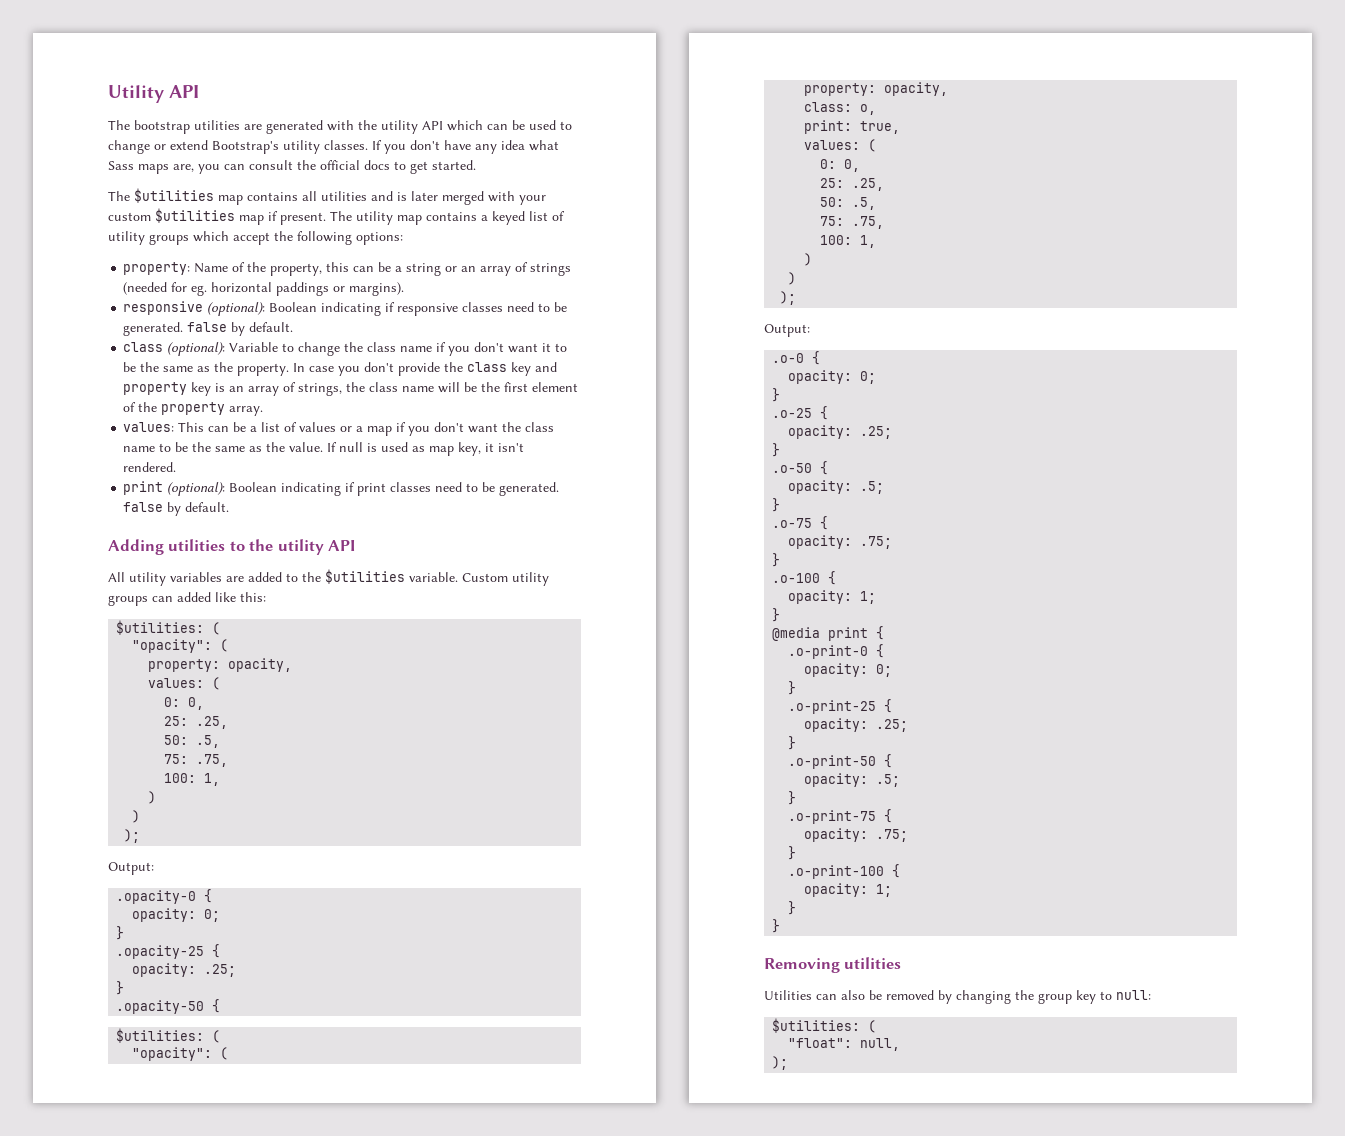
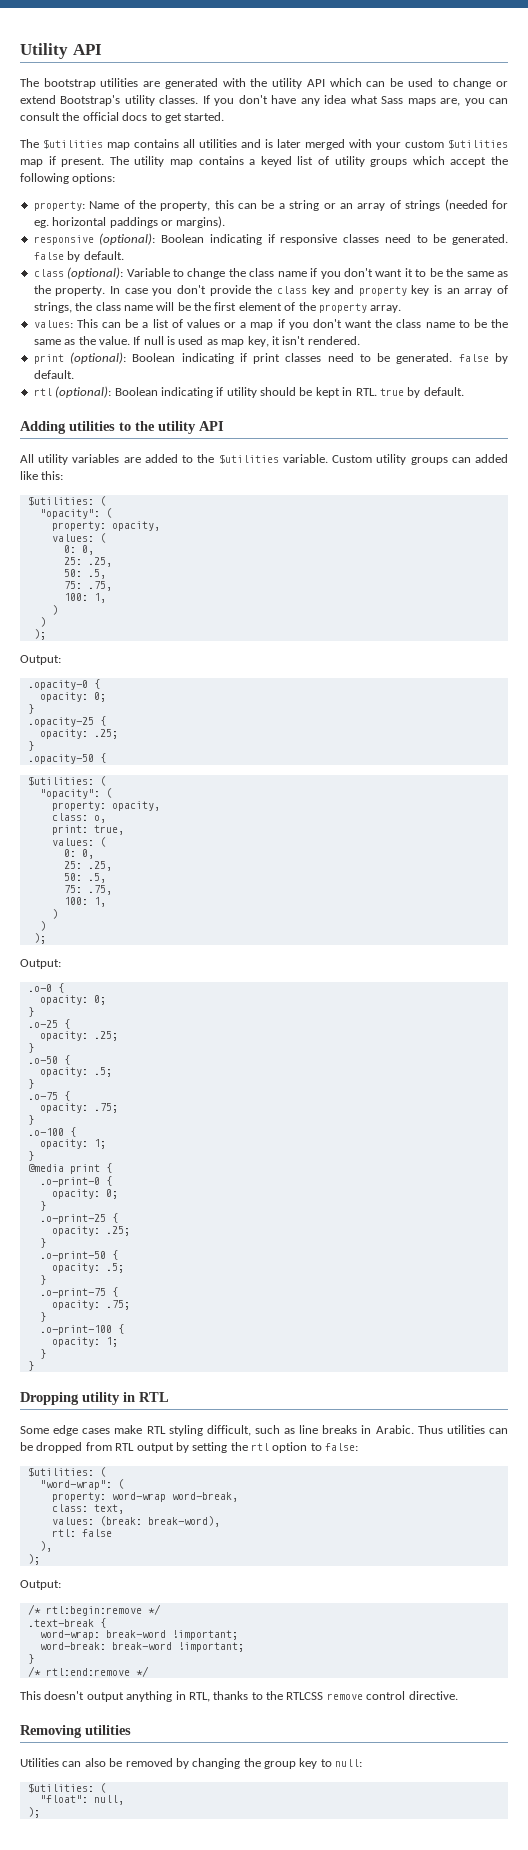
(230, 507) none -> [33,386,464,398] // rtl (optional): Boolean indicating if utility should be kept in RTL. true by default.
(781, 926) none -> [20,1392,169,1405] [20,1425,508,1436] [20,1442,359,1453] [27,1467,106,1477] [39,1479,124,1490] [51,1492,238,1502] [51,1504,124,1514] [51,1516,220,1527] [51,1529,112,1537] [39,1541,52,1552] [27,1554,40,1565] [20,1580,61,1590] [27,1604,161,1616] [27,1618,106,1628] [39,1630,238,1640] [39,1642,244,1652] [27,1654,34,1664] [27,1666,149,1677] [20,1691,458,1702] // Dropping utility in RTL // Some edge cases make RTL styling difficult, such as line breaks in Arabic. Thus utilities can be dropped from RTL output by setting the rtl option to false: // $utilities: ( // "word-wrap": ( // property: word-wrap word-break, // class: text, // values: (break: break-word), // rtl: false // ), // ); // Output: // /* rtl:begin:remove */ // .text-break { // word-wrap: break-word !important; // word-break: break-word !important; // } // /* rtl:end:remove */ // This doesn't output anything in RTL, thanks to the RTLCSS remove control directive.

